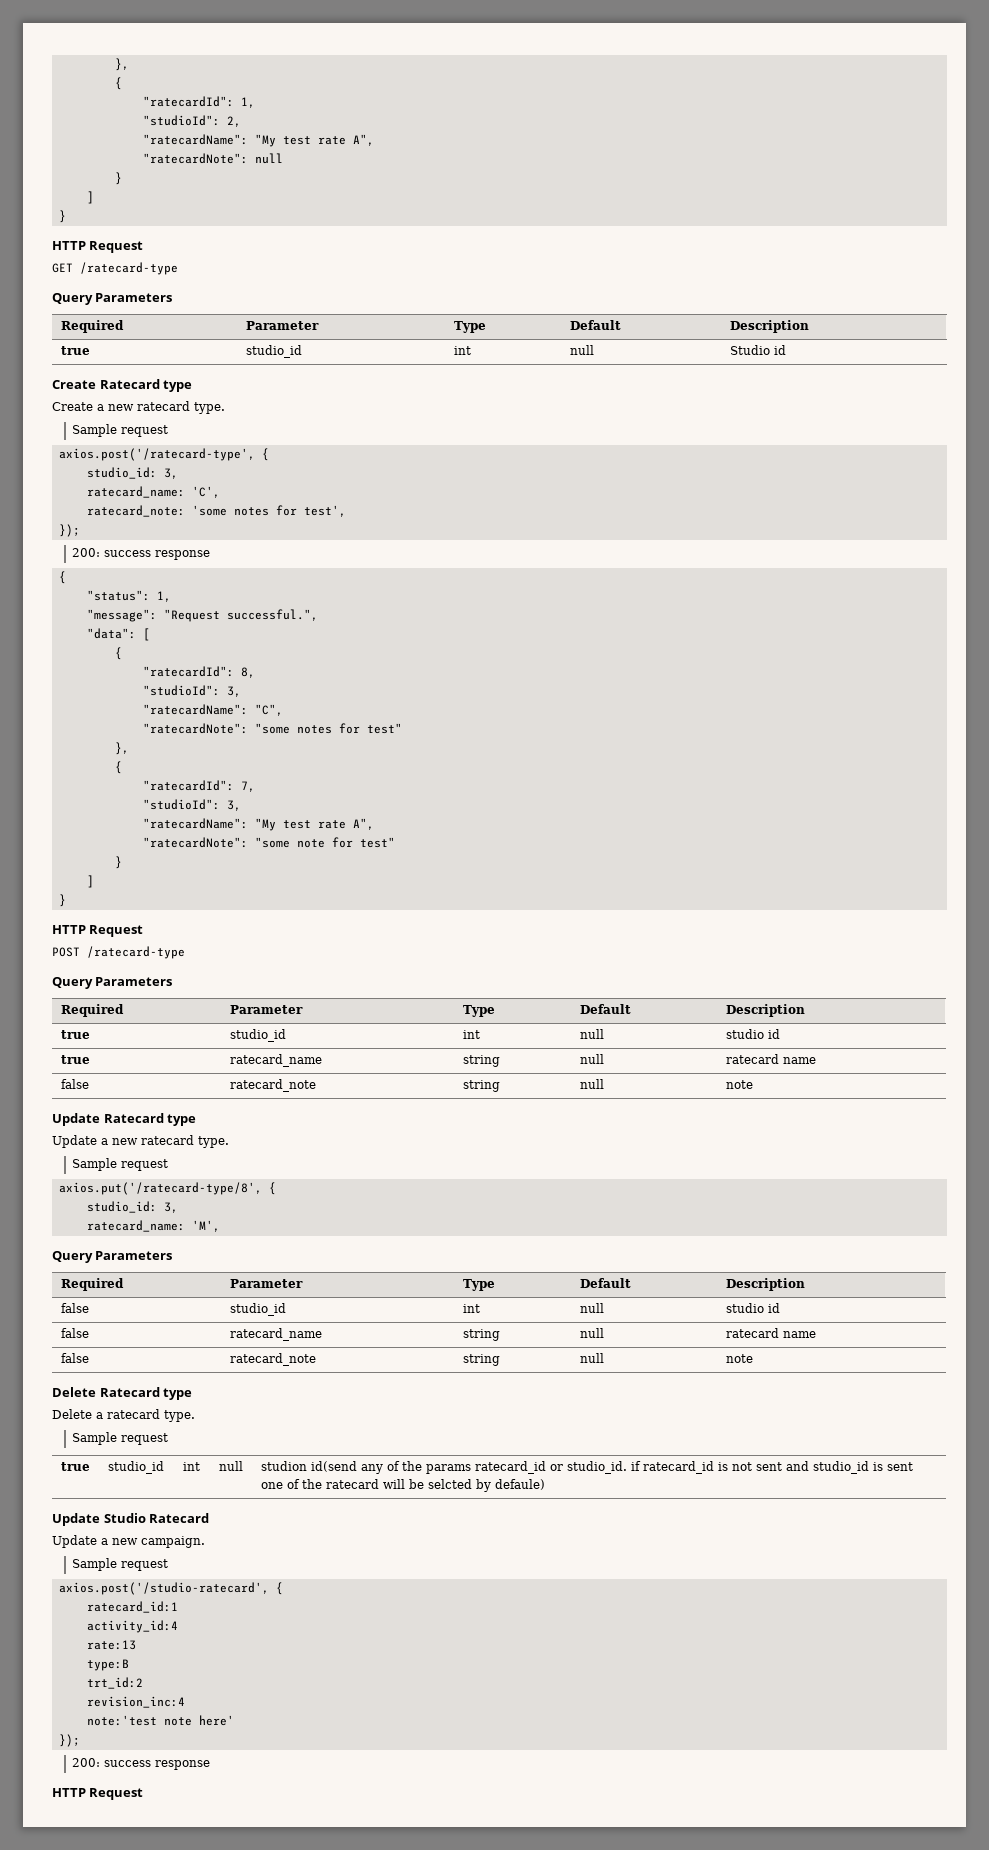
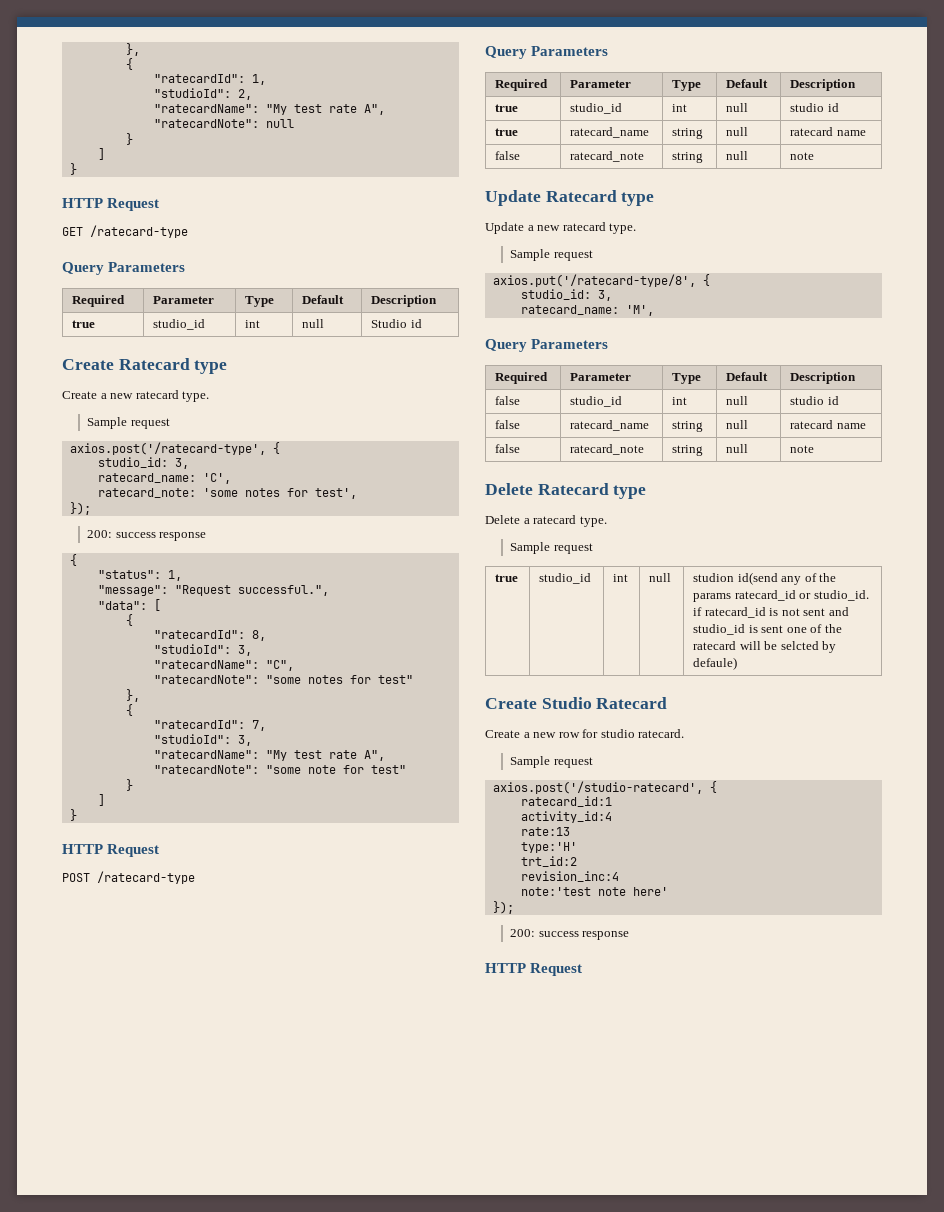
[52,1513,100,1526] Update -> [485,698,537,709] Create
[52,1535,205,1548] Update a new campaign. -> [485,729,685,738] Create a new row for studio ratecard.
[86,1659,129,1671] type:B -> [520,842,577,853] type:'H'

